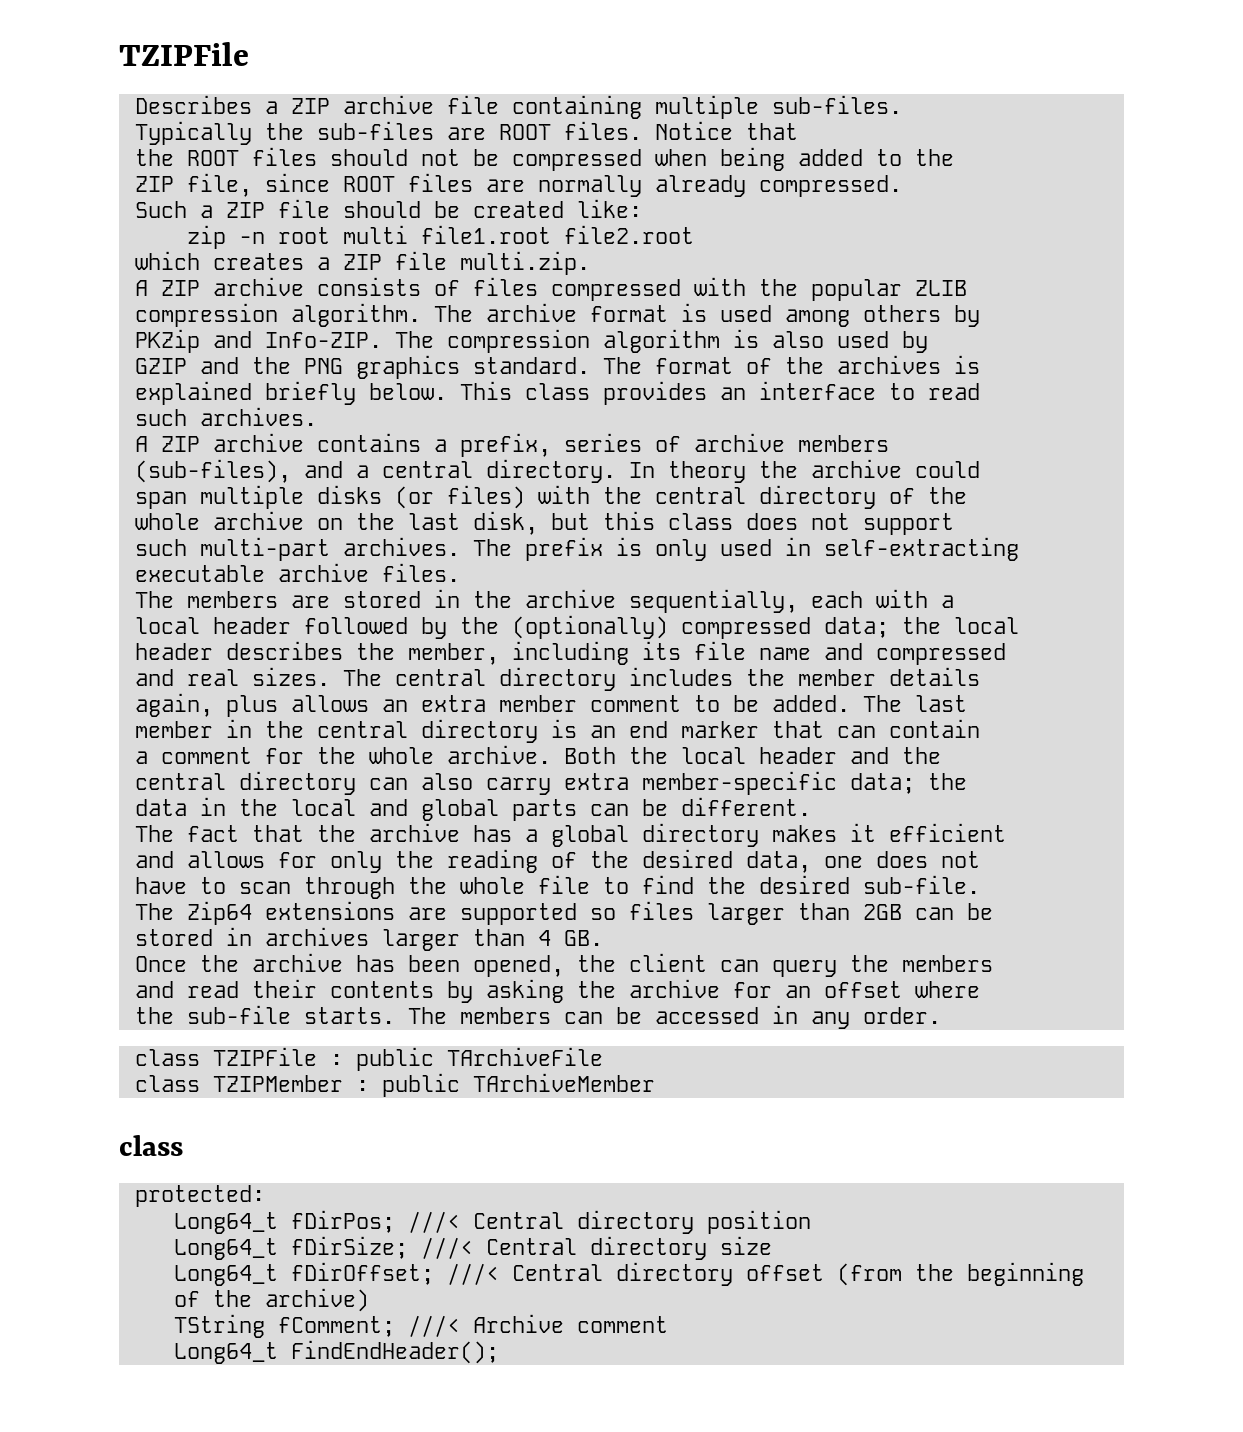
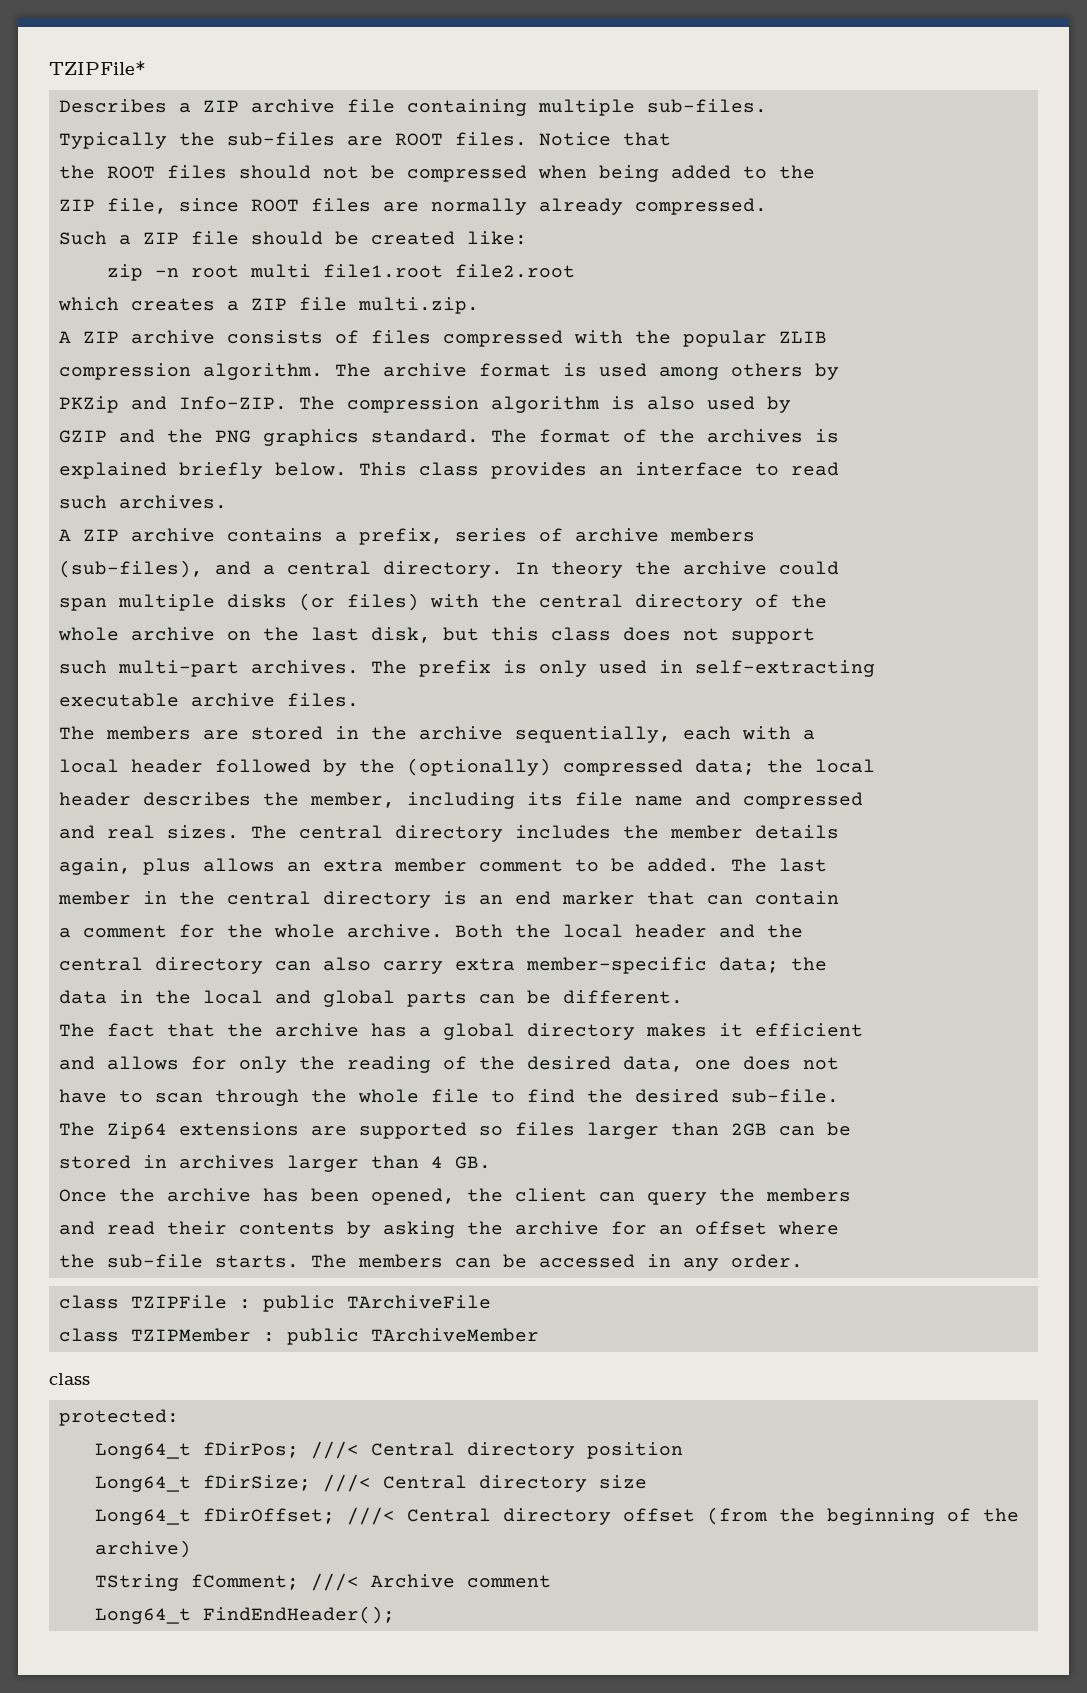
[119,42,249,66] TZIPFile -> [49,61,146,75] TZIPFile*

